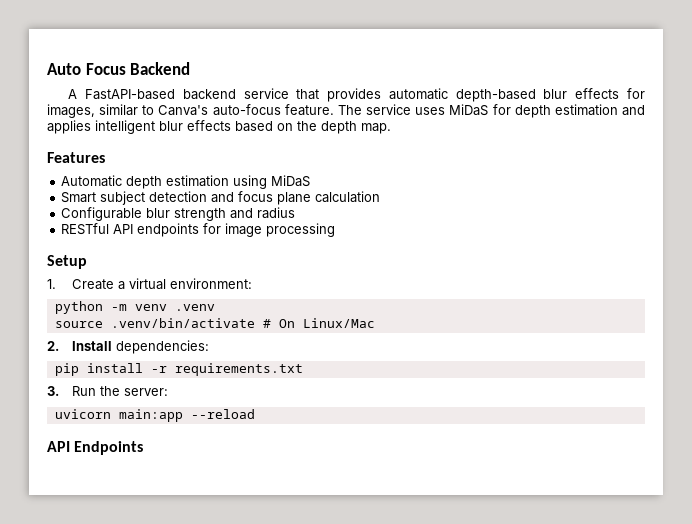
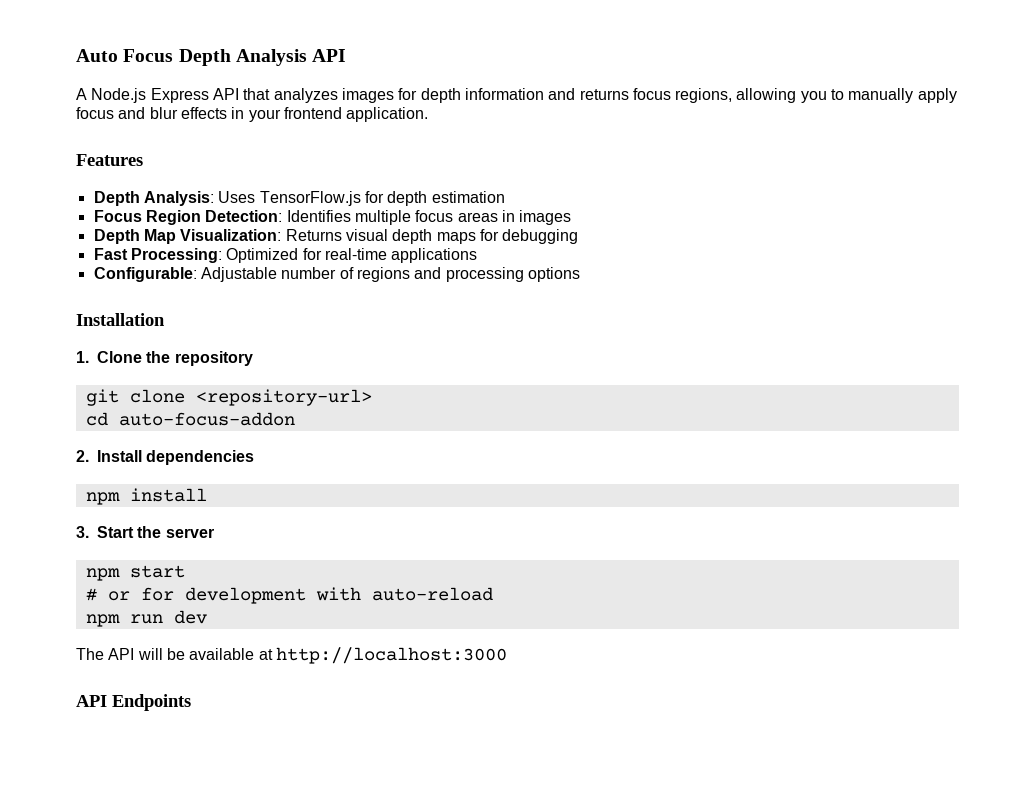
[130,62,191,75] [68,88,645,102] [47,104,645,118] [47,120,391,134] [47,152,105,163] [61,175,311,189] [61,191,381,205] [61,207,296,221] [61,223,336,237] [47,255,87,269] [47,278,253,290] [54,301,215,314] [54,318,375,328] Backend // A FastAPI-based backend service that provides automatic depth-based blur effects for images, similar to Canva's auto-focus feature. The service uses MiDaS for depth estimation and applies intelligent blur effects based on the depth map. // Features // Automatic depth estimation using MiDaS // Smart subject detection and focus plane calculation // Configurable blur strength and radius // RESTful API endpoints for image processing // Setup // 1. Create a virtual environment: // python -m venv .venv // source .venv/bin/activate # On Linux/Mac -> [178,49,347,66] [76,88,957,103] [76,107,429,122] [76,154,143,166] [93,191,505,206] [93,210,572,225] [93,229,579,244] [93,248,478,263] [93,267,580,282] [76,313,165,326] [76,351,253,366] [85,389,372,406] [85,412,295,426] Depth Analysis API // A Node.js Express API that analyzes images for depth information and returns focus regions, allowing you to manually apply focus and blur effects in your frontend application. // Features // Depth Analysis: Uses TensorFlow.js for depth estimation // Focus Region Detection: Identifies multiple focus areas in images // Depth Map Visualization: Returns visual depth maps for debugging // Fast Processing: Optimized for real-time applications // Configurable: Adjustable number of regions and processing options // Installation // 1. Clone the repository // git clone <repository-url> // cd auto-focus-addon
[116,340,210,354] [54,363,79,376] dependencies: // pip -> [146,450,255,465] [85,492,120,505] dependencies // npm
[150,363,303,376] -r requirements.txt -> (207, 495) none
[72,386,169,396] [54,409,255,422] Run the server: // uvicorn main:app --reload -> [97,526,214,538] [85,565,185,581] [85,587,493,604] [85,610,207,627] [76,647,507,664] Start the server // npm start // # or for development with auto-reload // npm run dev // The API will be available at http://localhost:3000

